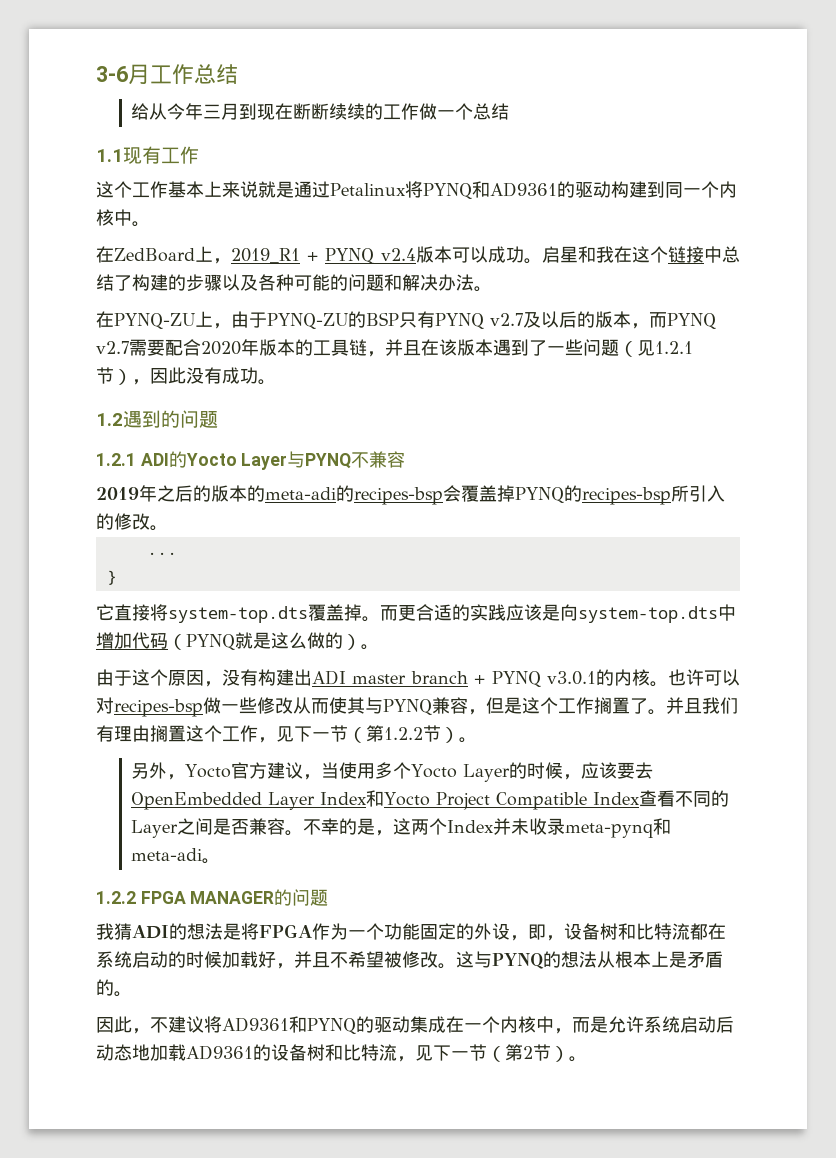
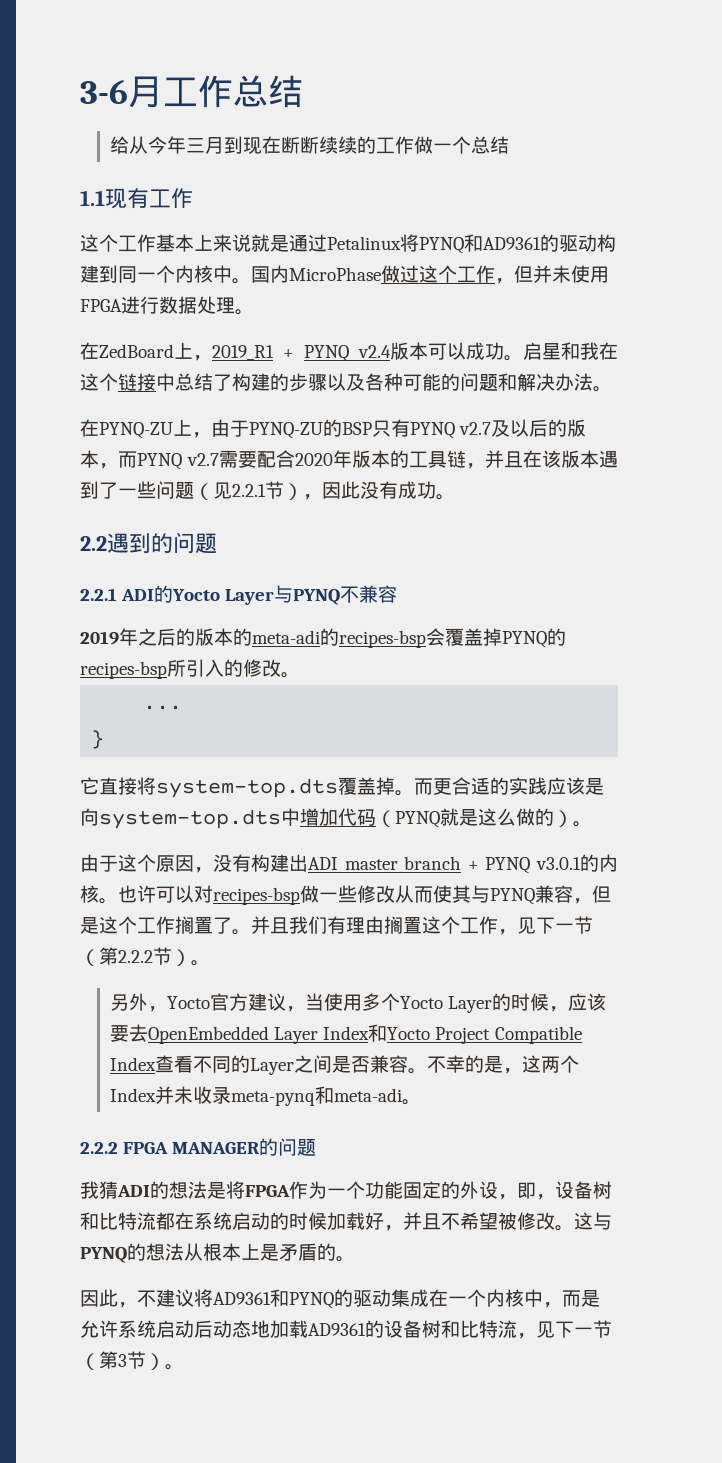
(150, 224) none -> [251,265,609,284] [80,296,254,315] 国内MicroPhase做过这个工作，但并未使用FPGA进行数据处理。
[655,341,693,354] 1.2.1 -> [232,484,266,497] 2.2.1
[96,413,123,426] 1.2 -> [80,536,107,551] 2.2
[96,453,136,466] 1.2.1 -> [80,588,117,601] 2.2.1
[384,727,423,740] 1.2.2 -> [118,950,153,963] 2.2.2
[96,891,136,904] 1.2.2 -> [80,1142,118,1154] 2.2.2
[523,1046,533,1059] 2 -> [118,1354,127,1367] 3

